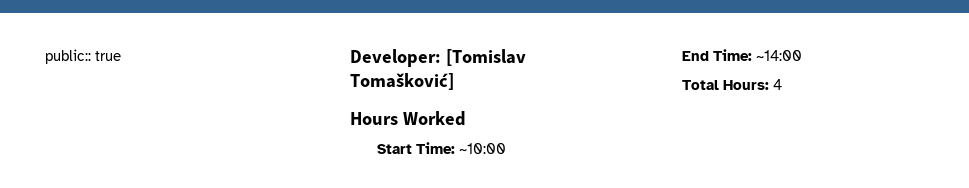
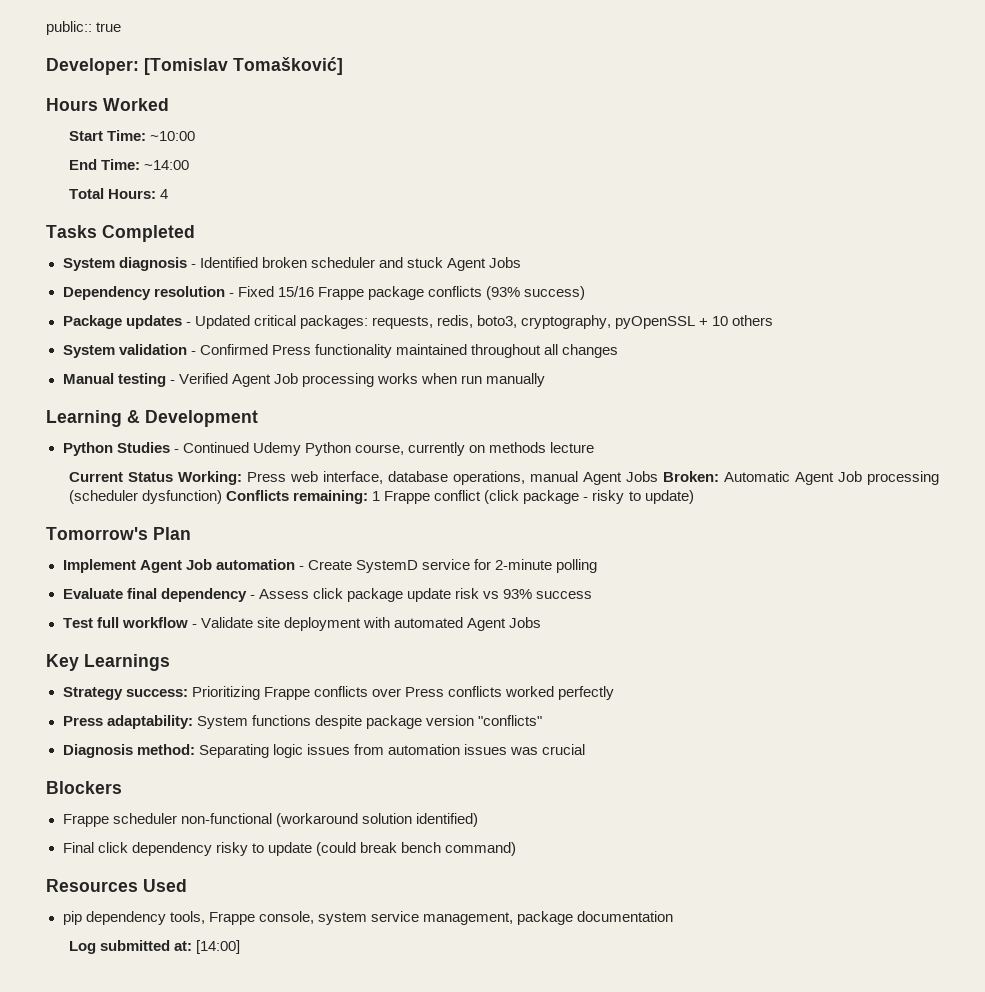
(782, 84) none -> [46,225,195,242] [62,257,521,271] [62,286,585,300] [62,315,774,329] [62,344,618,358] [62,373,546,387] [46,410,258,427] [62,442,594,456] [68,471,939,485] [68,490,694,504] [46,527,191,540] [62,559,598,573] [62,588,593,602] [62,617,542,631] [46,654,170,671] [62,686,614,700] [62,715,542,729] [62,744,585,758] [46,781,122,794] [62,813,478,827] [62,842,516,856] [46,879,187,892] [62,911,673,925] [68,940,241,954] // Tasks Completed // System diagnosis - Identified broken scheduler and stuck Agent Jobs // Dependency resolution - Fixed 15/16 Frappe package conflicts (93% success) // Package updates - Updated critical packages: requests, redis, boto3, cryptography, pyOpenSSL + 10 others // System validation - Confirmed Press functionality maintained throughout all changes // Manual testing - Verified Agent Job processing works when run manually // Learning & Development // Python Studies - Continued Udemy Python course, currently on methods lecture // Current Status Working: Press web interface, database operations, manual Agent Jobs Broken: Automatic Agent Job processing (scheduler dysfunction) Conflicts remaining: 1 Frappe conflict (click package - risky to update) // Tomorrow's Plan // Implement Agent Job automation - Create SystemD service for 2-minute polling // Evaluate final dependency - Assess click package update risk vs 93% success // Test full workflow - Validate site deployment with automated Agent Jobs // Key Learnings // Strategy success: Prioritizing Frappe conflicts over Press conflicts worked perfectly // Press adaptability: System functions despite package version "conflicts" // Diagnosis method: Separating logic issues from automation issues was crucial // Blockers // Frappe scheduler non-functional (workaround solution identified) // Final click dependency risky to update (could break bench command) // Resources Used // pip dependency tools, Frappe console, system service management, package documentation // Log submitted at: [14:00]

